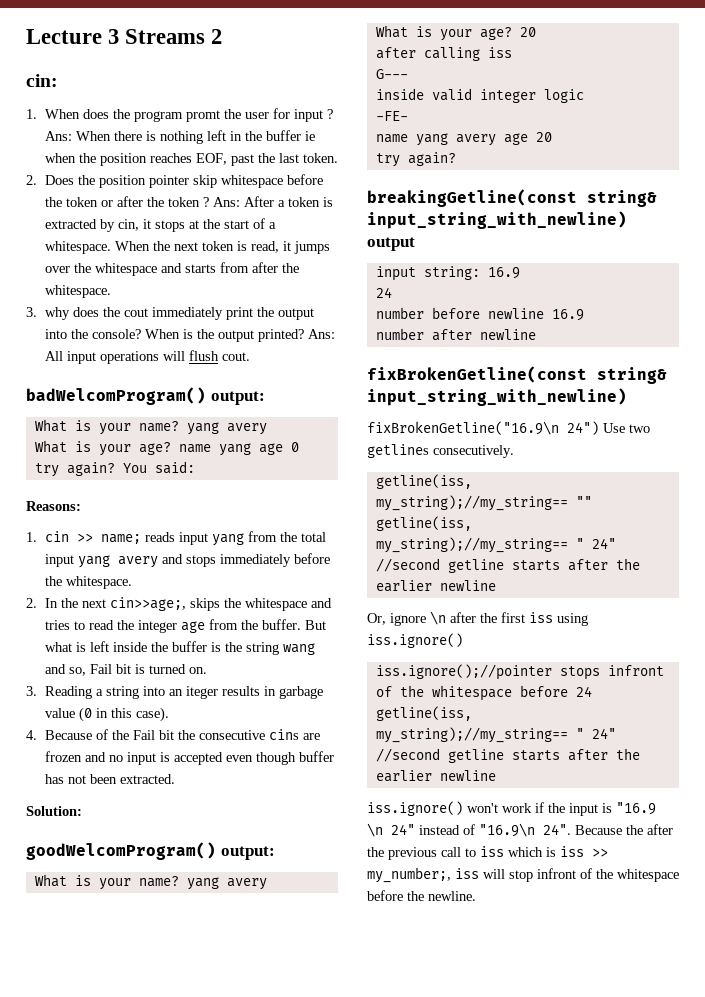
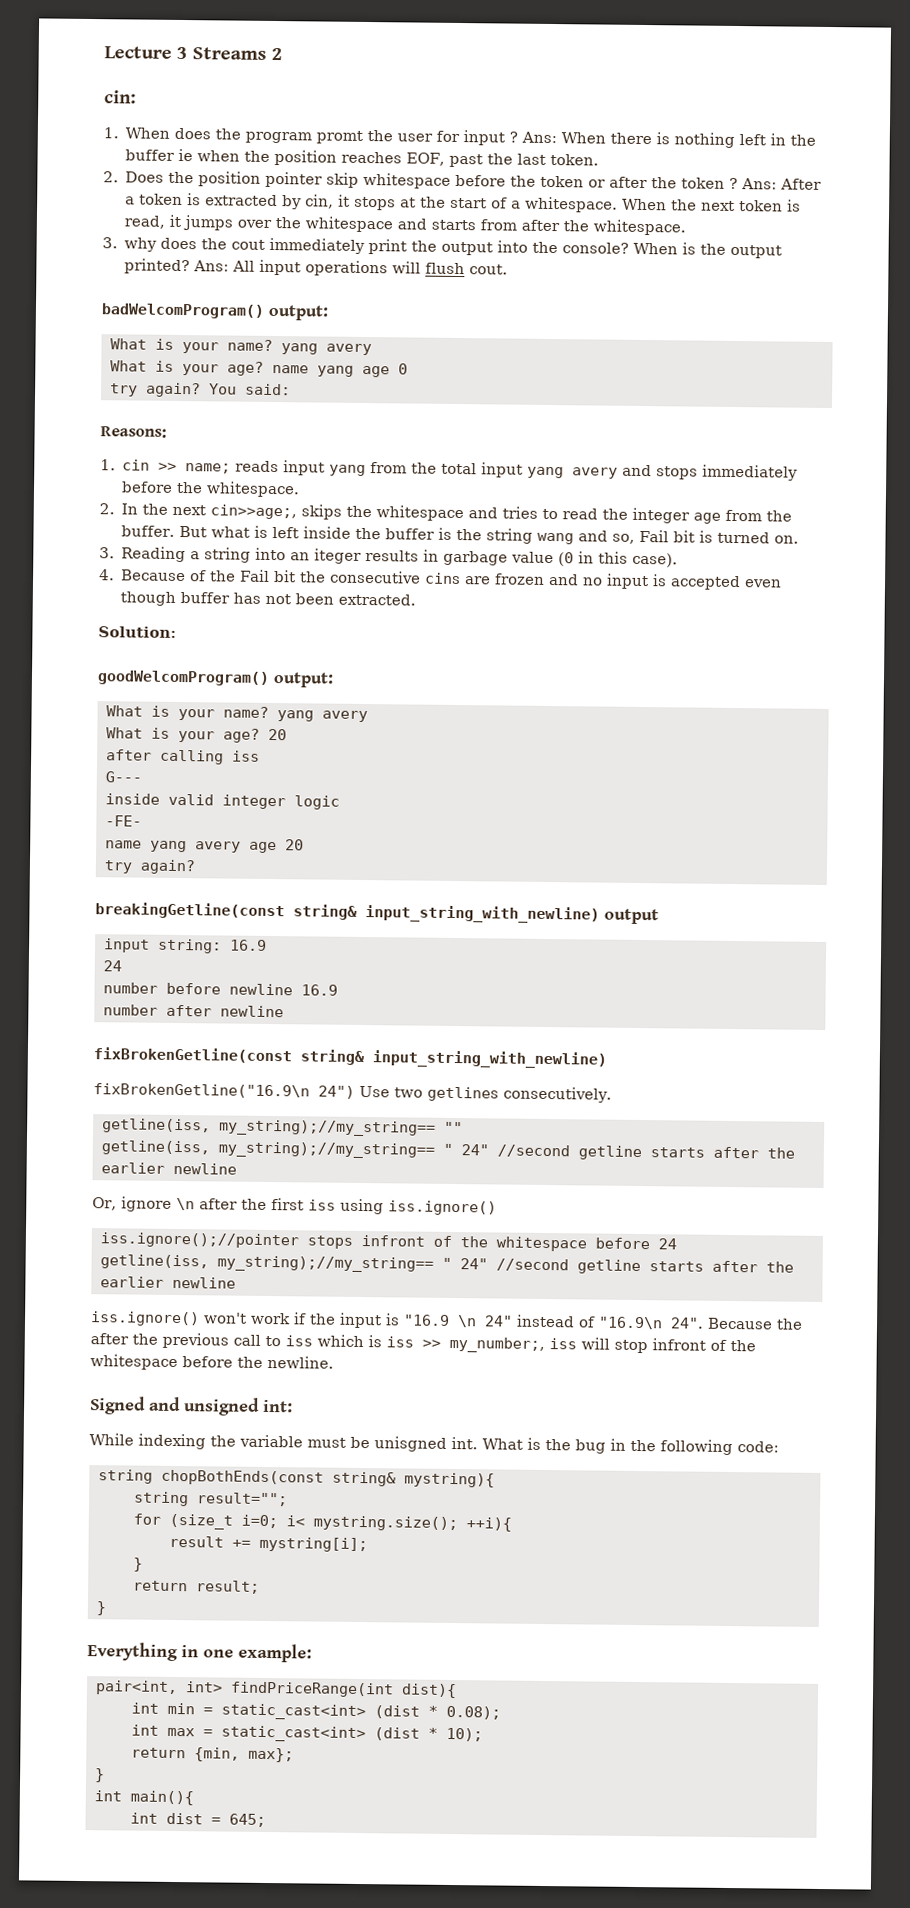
(476, 896) none -> [90,1396,293,1416] [89,1433,779,1456] [97,1469,495,1488] [133,1491,288,1507] [132,1513,512,1532] [168,1535,368,1553] [132,1557,143,1572] [132,1580,260,1594] [95,1601,106,1616] [87,1642,312,1663] [94,1680,457,1699] [130,1702,501,1721] [130,1724,483,1743] [130,1747,294,1763] [94,1768,105,1783] [93,1790,194,1806] [129,1812,266,1828] // Signed and unsigned int: // While indexing the variable must be unisgned int. What is the bug in the following code: // string chopBothEnds(const string& mystring){ // string result=""; // for (size_t i=0; i< mystring.size(); ++i){ // result += mystring[i]; // } // return result; // } // Everything in one example: // pair<int, int> findPriceRange(int dist){ // int min = static_cast<int> (dist * 0.08); // int max = static_cast<int> (dist * 10); // return {min, max}; // } // int main(){ // int dist = 645;

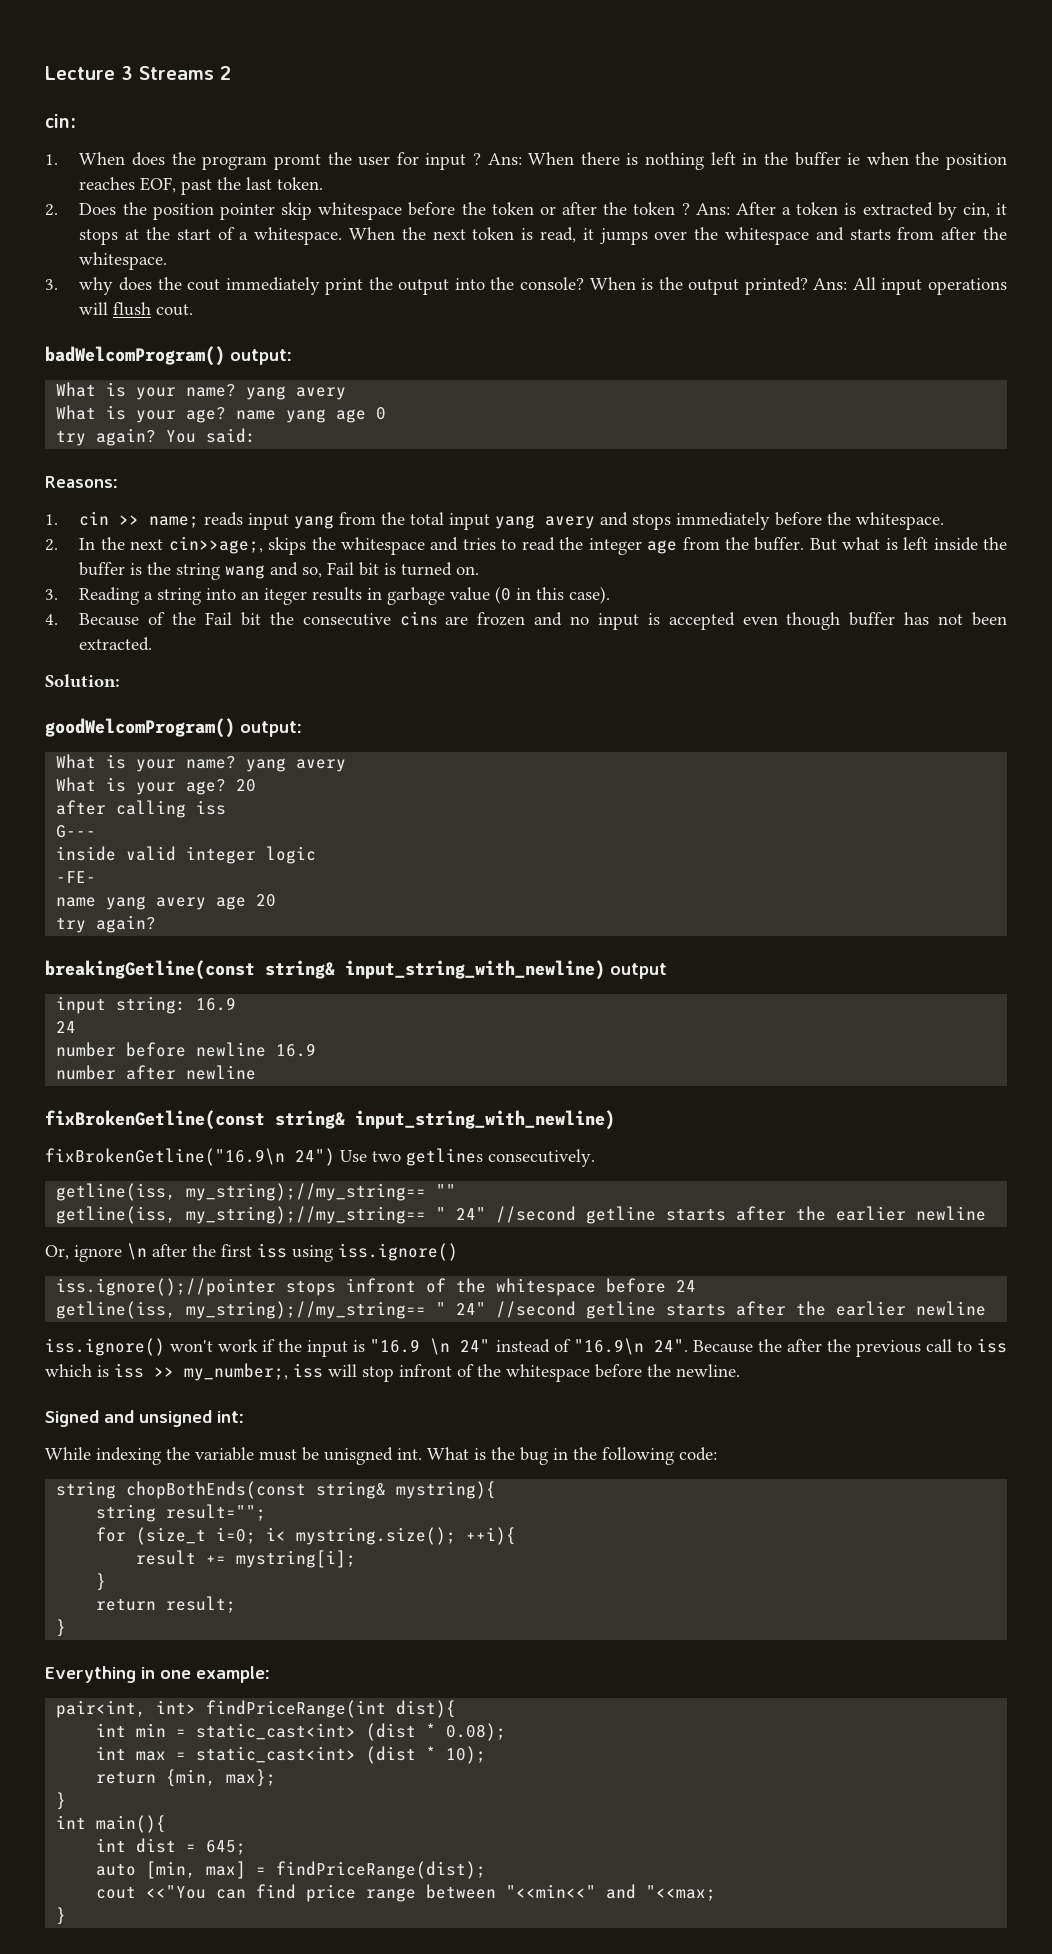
(266, 1820) none -> [96,1861,487,1879] [96,1884,717,1902] [56,1907,67,1925] // auto [min, max] = findPriceRange(dist); // cout <<"You can find price range between "<<min<<" and "<<max; // }

